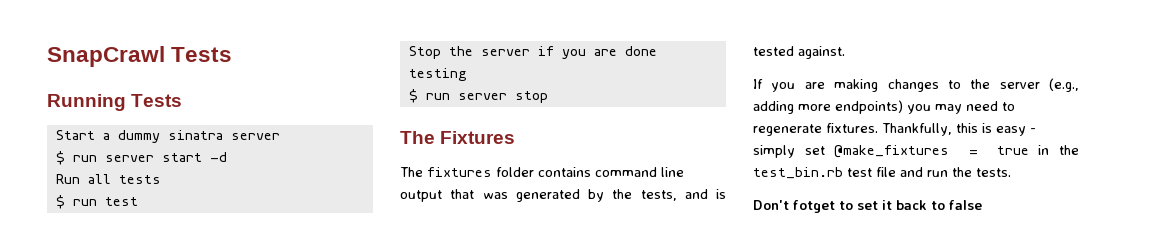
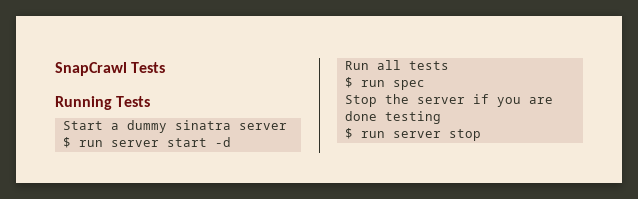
[104,197,138,206] test -> [393,80,426,90] spec
[400,131,516,144] [400,167,684,177] [400,189,726,202] [753,46,845,59] [753,78,1079,92] [753,100,1015,114] [753,123,1036,136] [753,145,1079,158] [753,167,1011,179] [753,200,982,213] // The Fixtures // The fixtures folder contains command line output that was generated by the tests, and is tested against. // If you are making changes to the server (e.g., adding more endpoints) you may need to regenerate fixtures. Thankfully, this is easy - simply set @make_fixtures = true in the test_bin.rb test file and run the tests. // Don't fotget to set it back to false -> (482, 135) none

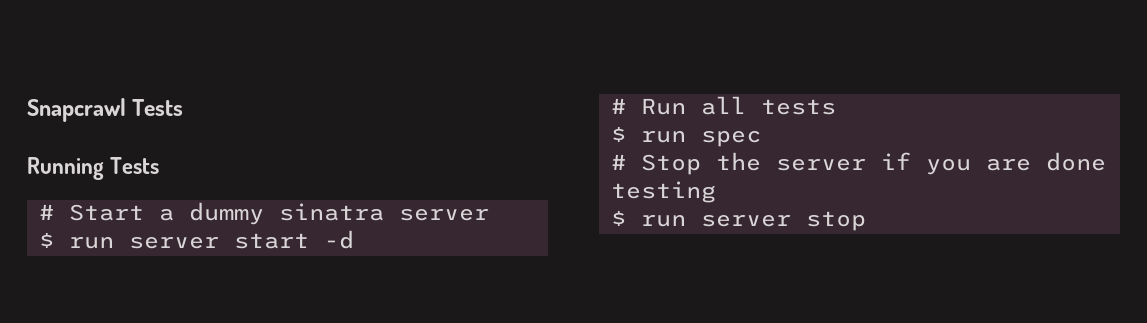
[55,62,127,76] SnapCrawl -> [27,98,126,122] Snapcrawl
(151, 101) none -> [39,204,55,220] #
(232, 142) none -> [611,98,627,114] #
(426, 85) none -> [611,154,627,170] #

